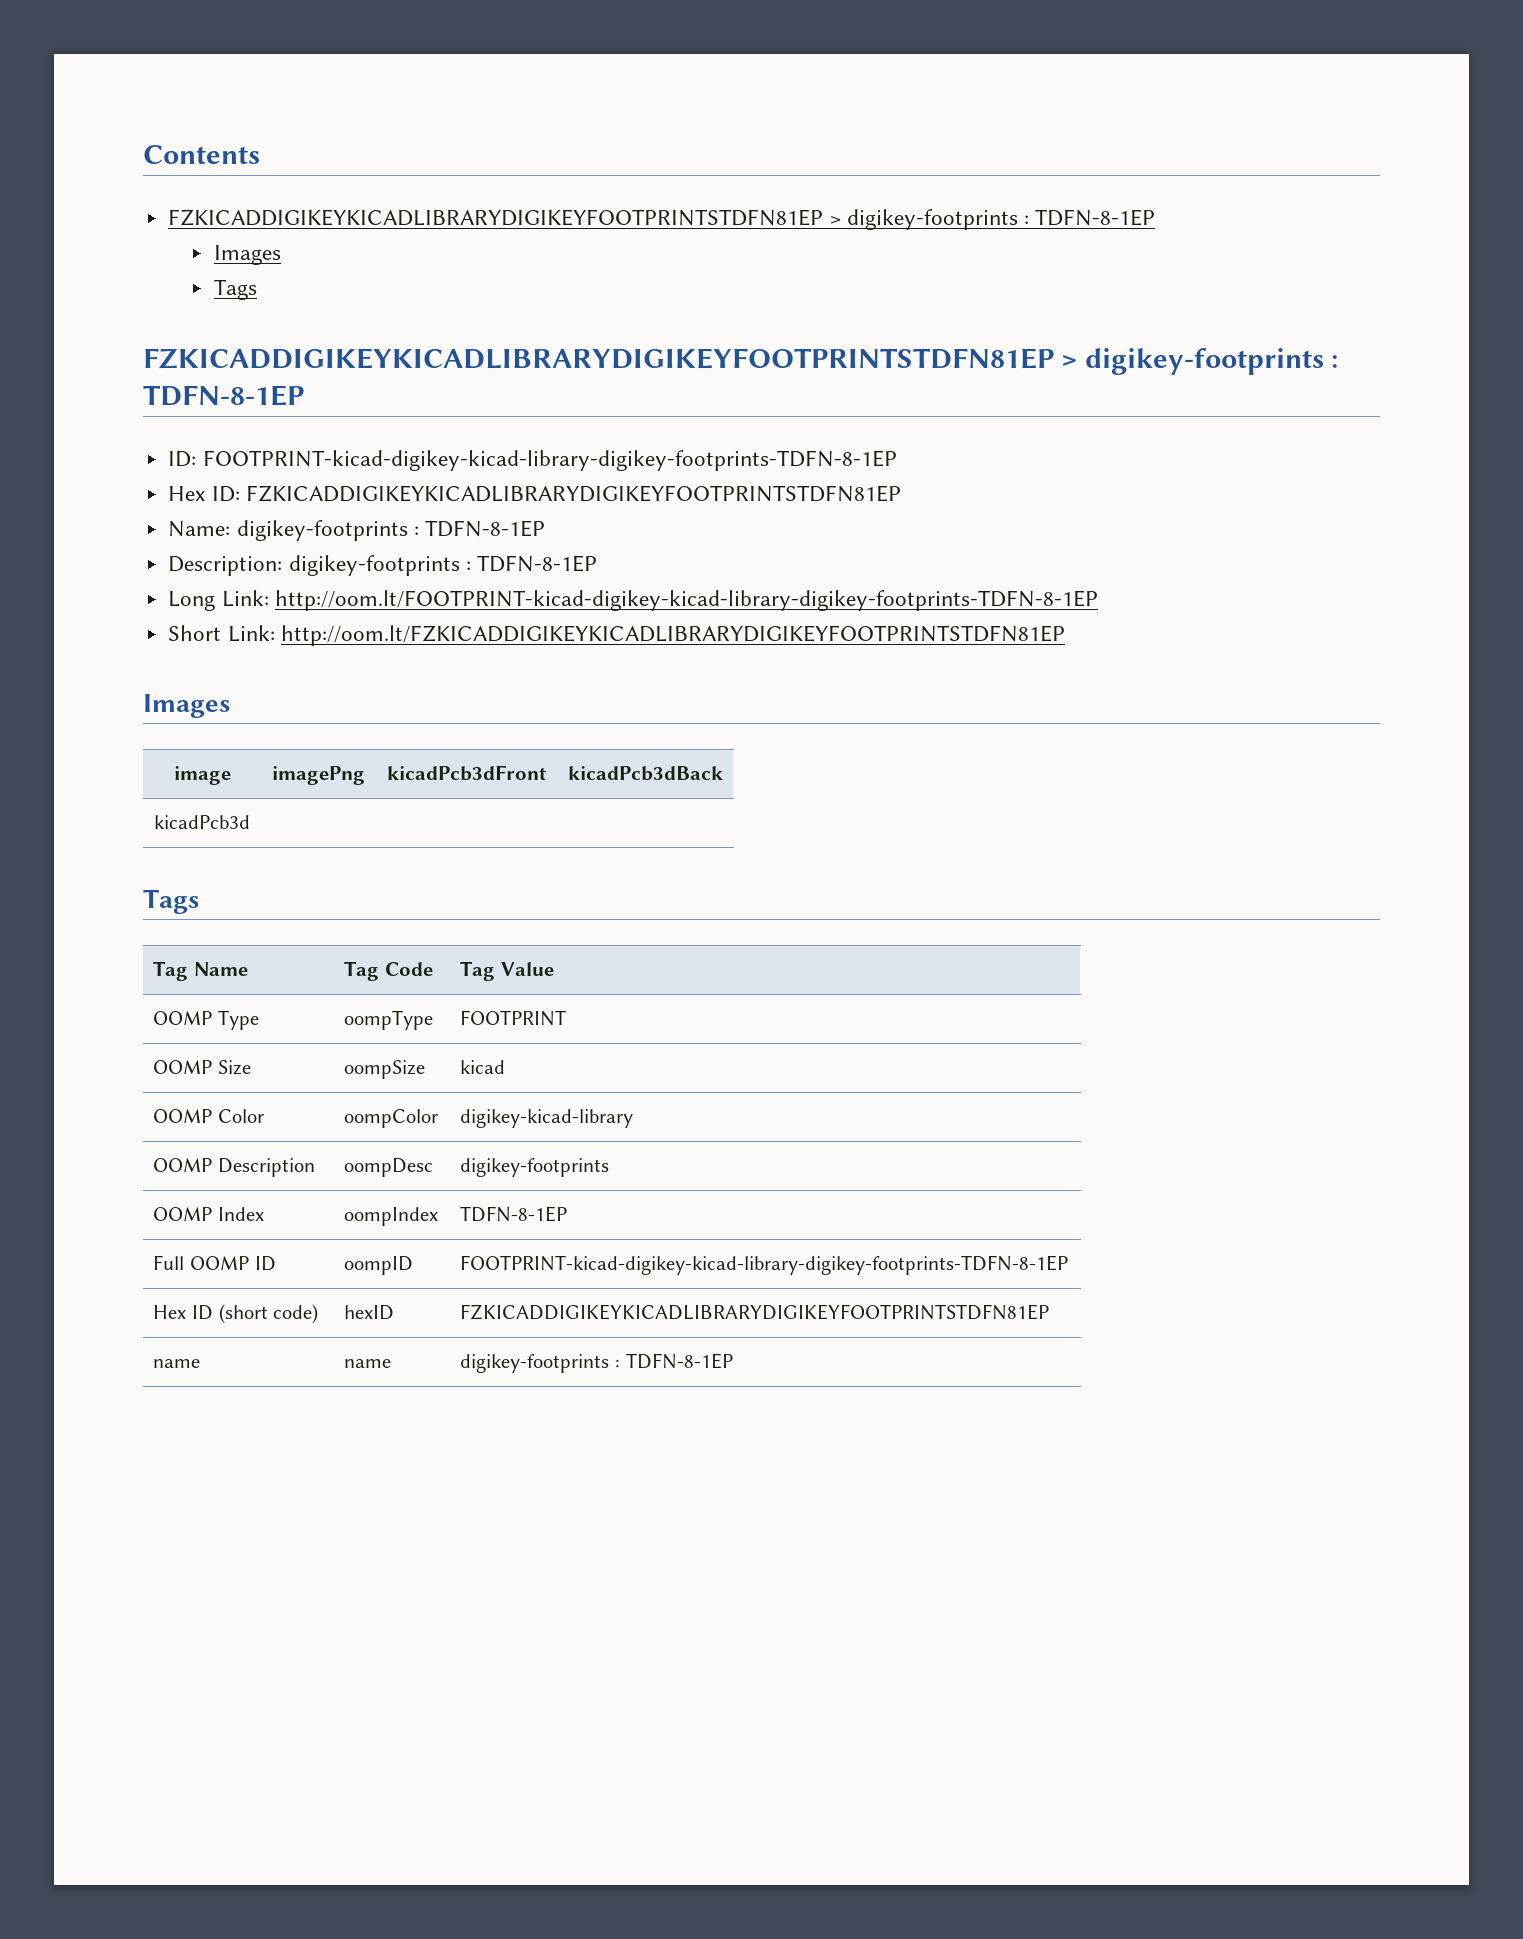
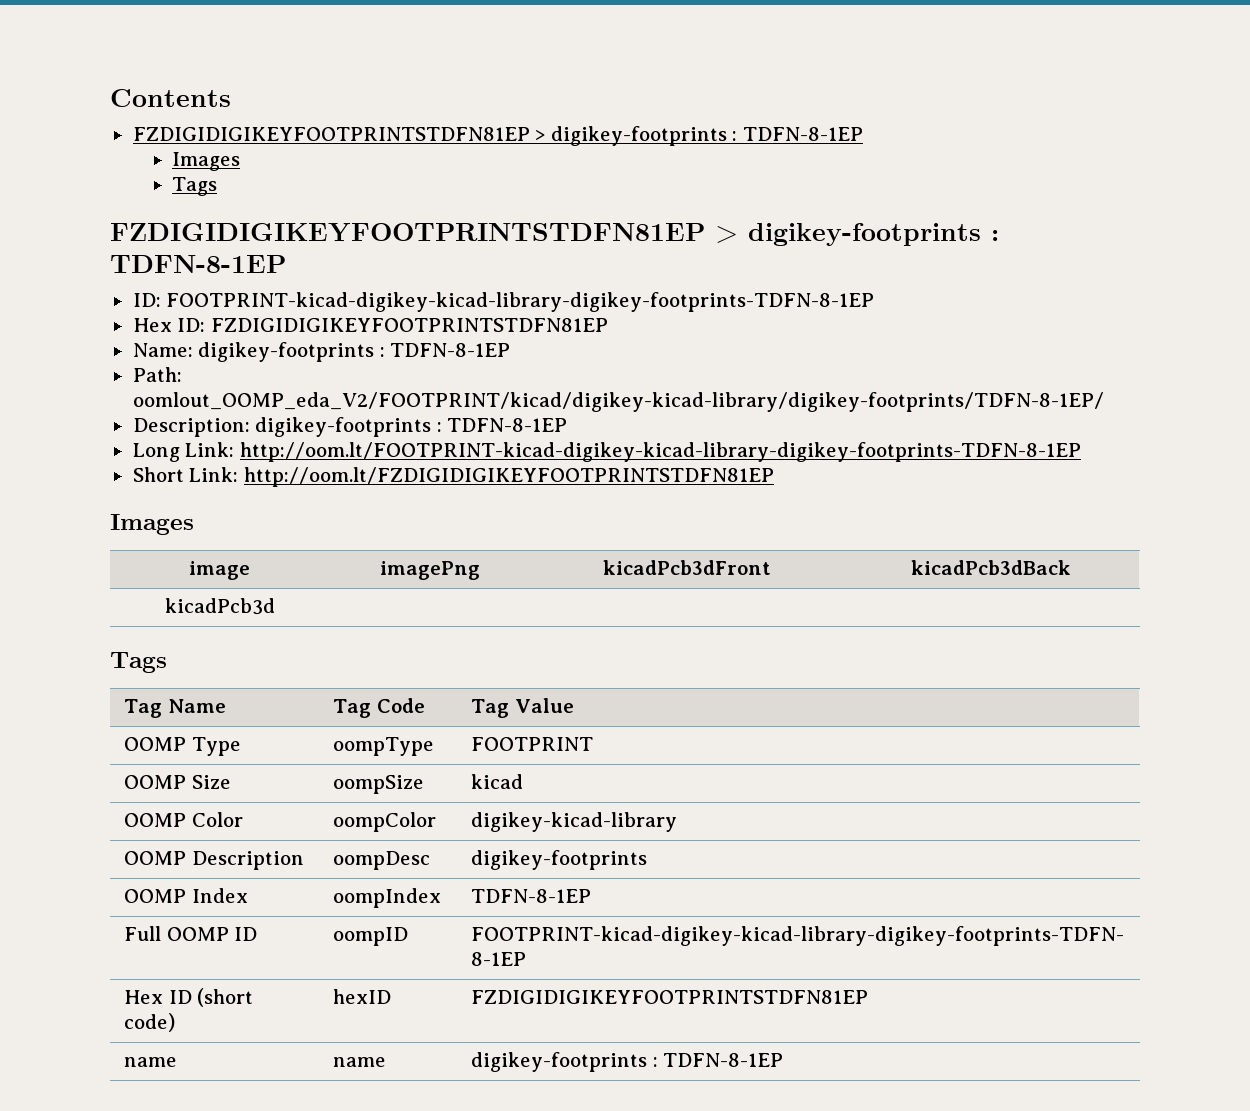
[168,209,824,226] FZKICADDIGIKEYKICADLIBRARYDIGIKEYFOOTPRINTSTDFN81EP -> [132,127,530,141] FZDIGIDIGIKEYFOOTPRINTSTDFN81EP
[143,348,1054,369] FZKICADDIGIKEYKICADLIBRARYDIGIKEYFOOTPRINTSTDFN81EP -> [110,223,705,242] FZDIGIDIGIKEYFOOTPRINTSTDFN81EP
[245,485,901,502] FZKICADDIGIKEYKICADLIBRARYDIGIKEYFOOTPRINTSTDFN81EP -> [210,318,608,332] FZDIGIDIGIKEYFOOTPRINTSTDFN81EP
(545, 528) none -> [132,367,182,382] [132,392,1104,412] // Path: oomlout_OOMP_eda_V2/FOOTPRINT/kicad/digikey-kicad-library/digikey-footprints/TDFN-8-1EP/
[280,625,1065,646] http://oom.lt/FZKICADDIGIKEYKICADLIBRARYDIGIKEYFOOTPRINTSTDFN81EP -> [243,467,774,487] http://oom.lt/FZDIGIDIGIKEYFOOTPRINTSTDFN81EP
[460,1304,1050,1320] FZKICADDIGIKEYKICADLIBRARYDIGIKEYFOOTPRINTSTDFN81EP -> [471,990,869,1004] FZDIGIDIGIKEYFOOTPRINTSTDFN81EP

